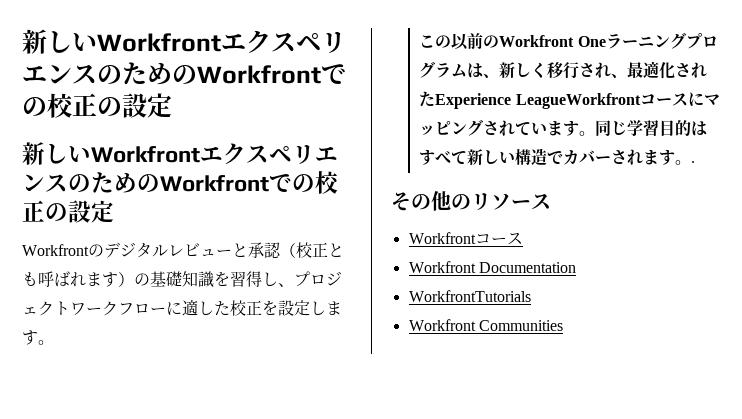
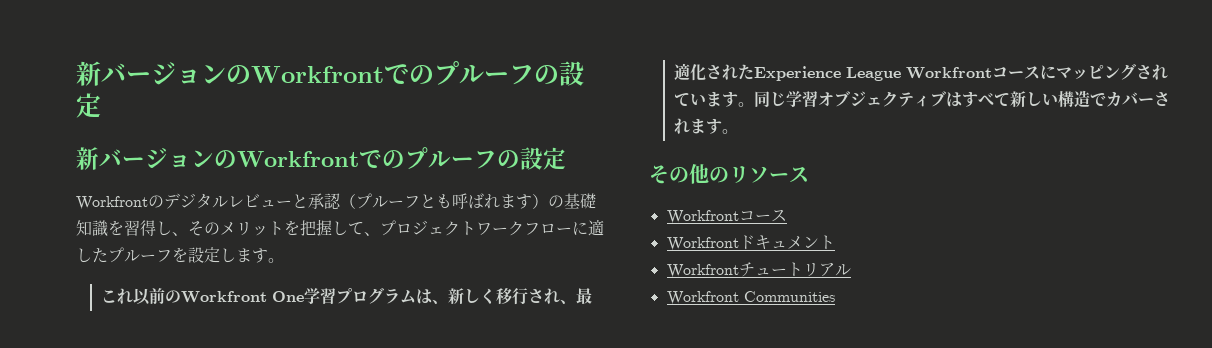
[22,29,346,54] [22,62,346,85] [22,93,97,118] 新しいWorkfrontエクスペリエンスのためのWorkfrontでの校正 -> [76,61,534,86] 新バージョンのWorkfrontでのプルーフ
[45,143,338,165] [22,171,339,194] [22,200,45,222] しいWorkfrontエクスペリエンスのためのWorkfrontでの校正 -> [99,147,497,169] バージョンのWorkfrontでのプルーフ
[296,242,328,258] 校正 -> [356,193,420,209] プルーフ
(294, 285) none -> [188,219,380,236] そのメリットを把握して、
[230,300,262,316] 校正 -> [108,247,172,263] プルーフ
[435,35,452,48] の -> [117,288,134,304] れ
[605,33,686,49] ラーニング -> [304,288,337,304] 学習
[515,93,641,109] LeagueWorkfront -> [846,67,993,81] League Workfront
[659,120,692,136] 目的 -> [818,91,947,107] オブジェクティブ
[691,161,696,163] . -> (739, 131) none
[478,262,576,273] [408,290,531,302] Documentation // WorkfrontTutorials -> [738,235,835,250] [666,262,851,278] ドキュメント // Workfrontチュートリアル

